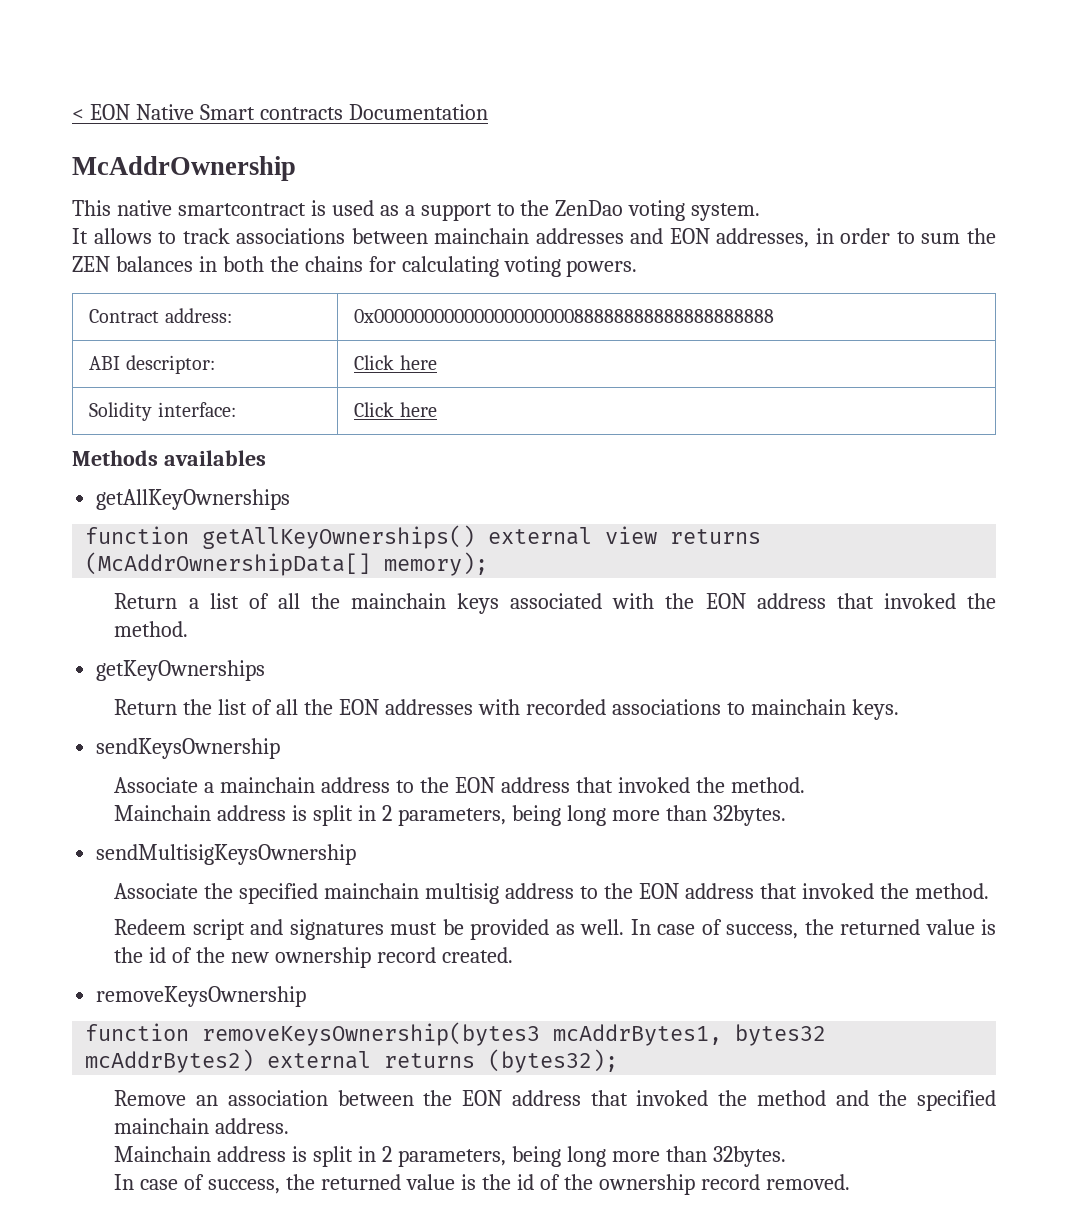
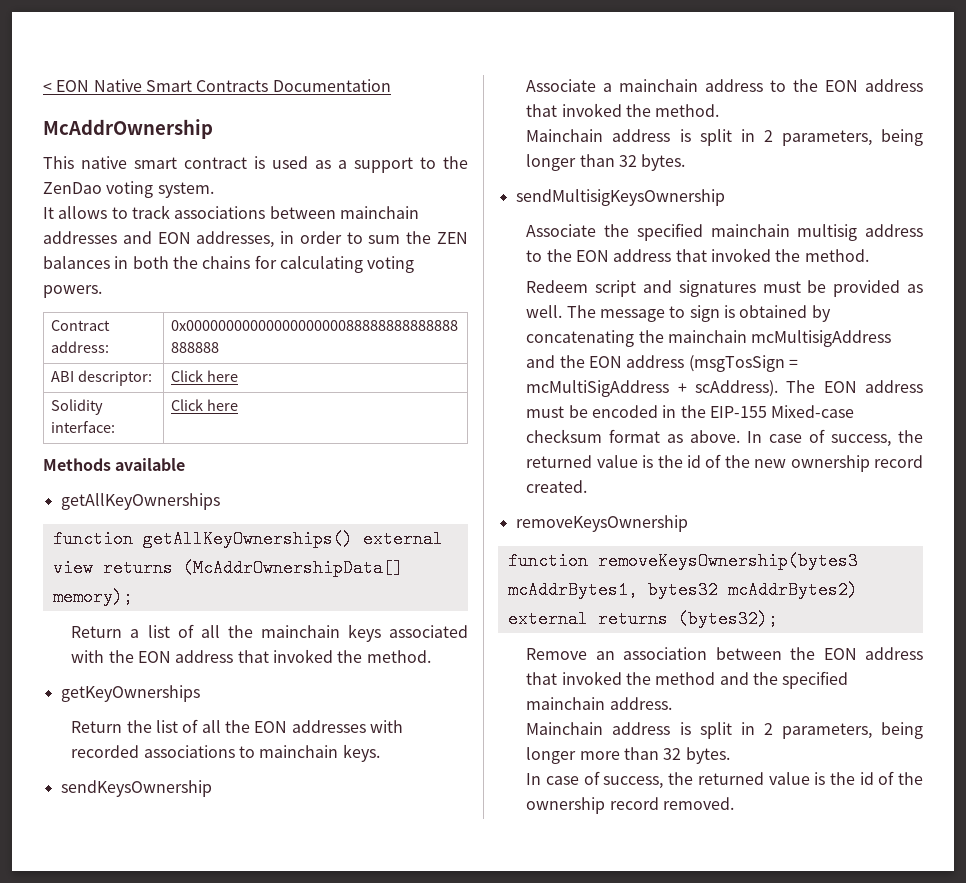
[259,107,343,120] contracts -> [196,80,269,92] Contracts
[177,203,306,216] smartcontract -> [134,157,247,169] smart contract
[163,450,266,466] availables -> [115,458,186,471] available
[566,805,786,826] long more than 32bytes. -> [526,154,686,171] longer than 32 bytes.
(625, 927) none -> [566,305,831,322] [526,330,892,347] [526,355,798,372] [526,380,923,397] [526,405,855,418] [526,429,741,443] The message to sign is obtained by concatenating the mainchain mcMultisigAddress and the EON address (msgTosSign = mcMultiSigAddress + scAddress). The EON address must be encoded in the EIP-155 Mixed-case checksum format as above.
[566,1146,786,1167] long more than 32bytes. -> [526,747,730,764] longer more than 32 bytes.

